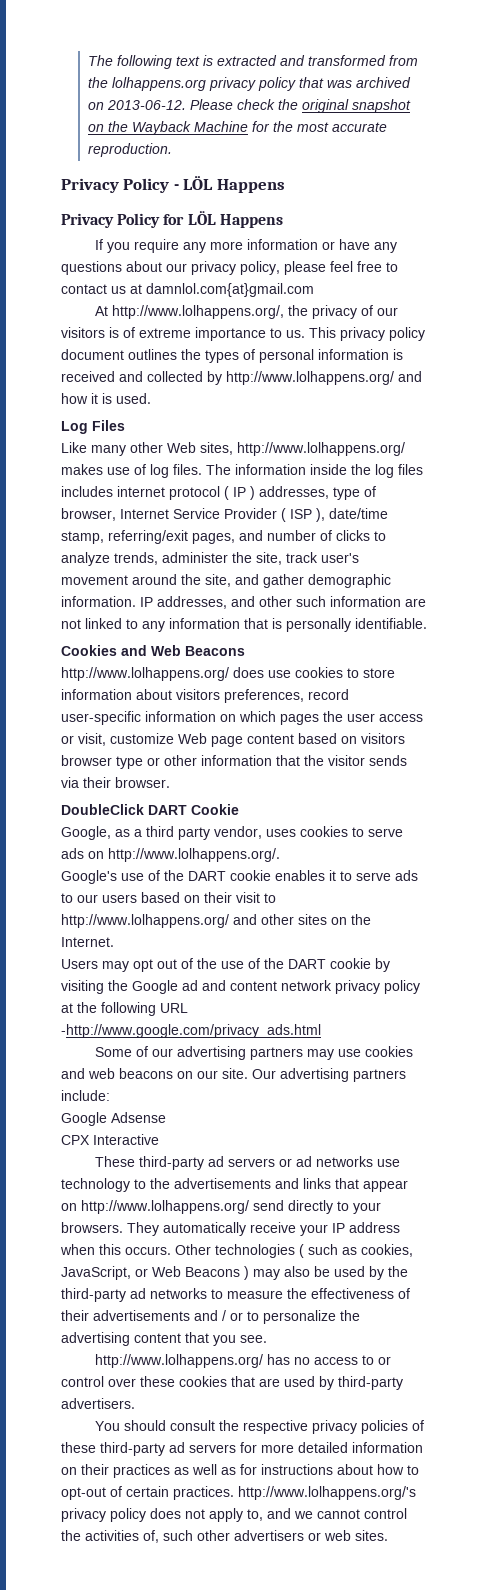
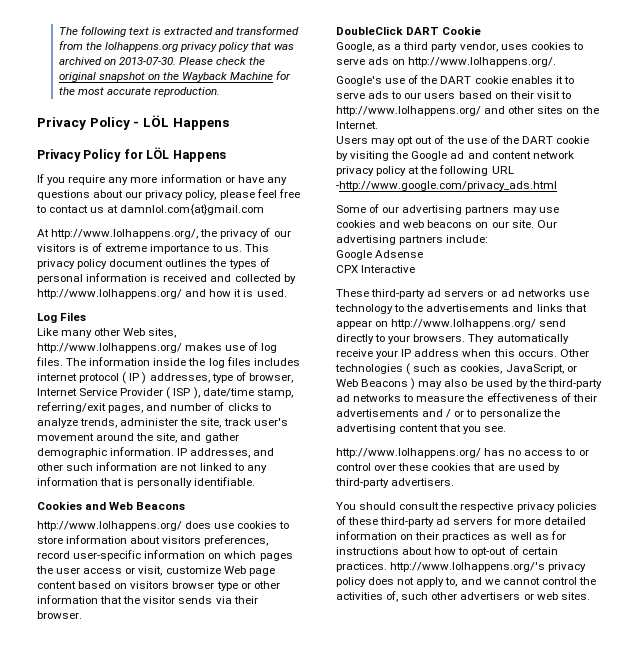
[106,100,186,110] 2013-06-12. -> [118,57,176,65] 2013-07-30.

